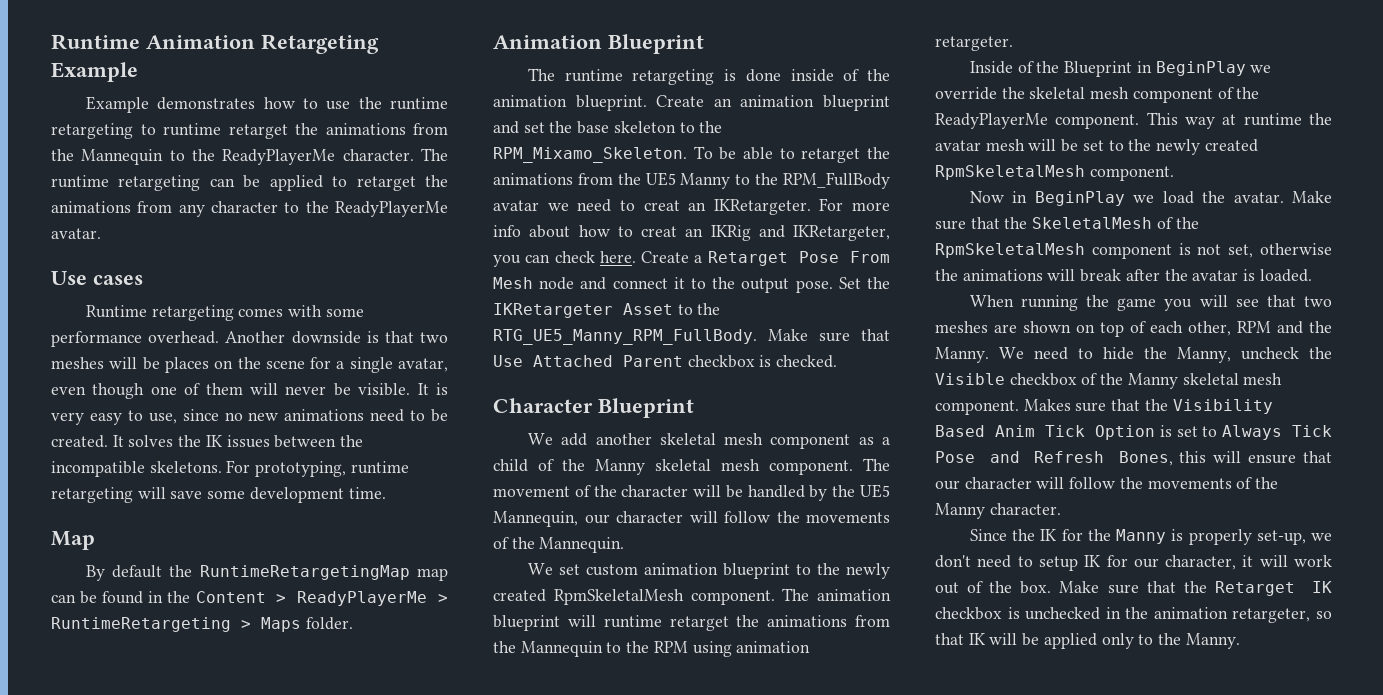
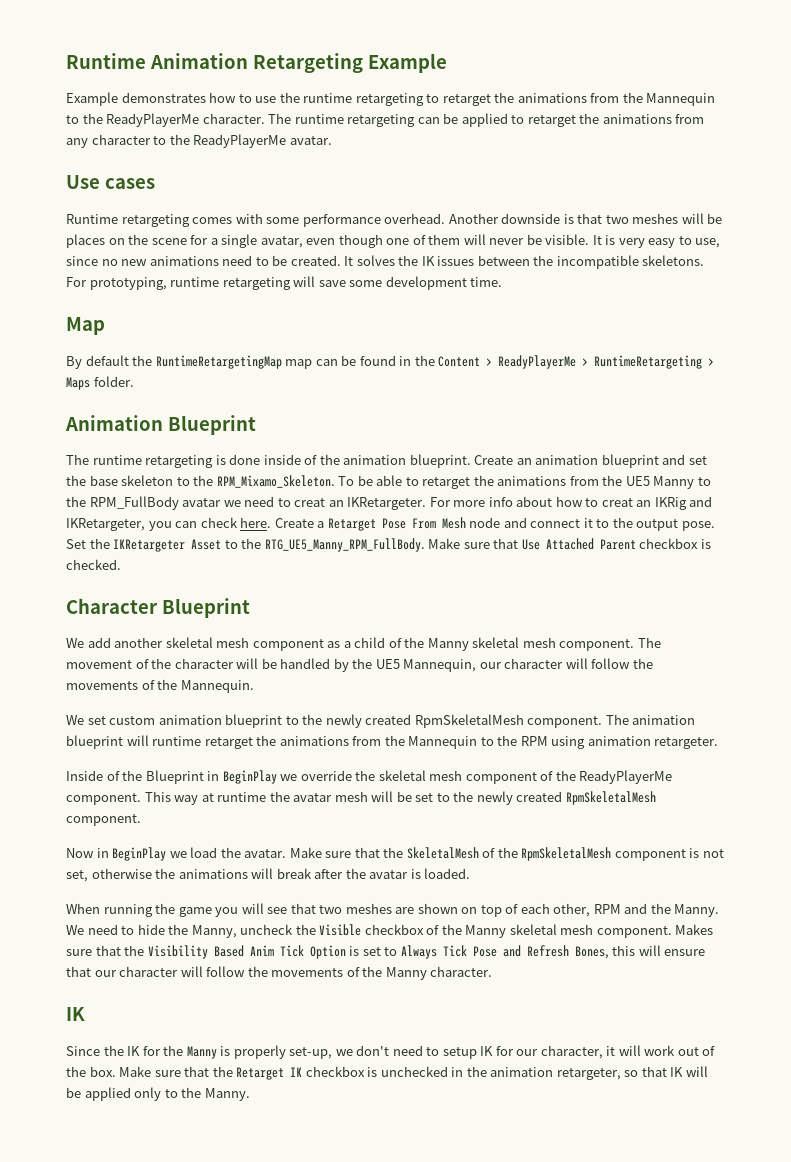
[163,123,221,136] runtime -> (440, 98) none
(1061, 509) none -> [66,1007,85,1021] // IK

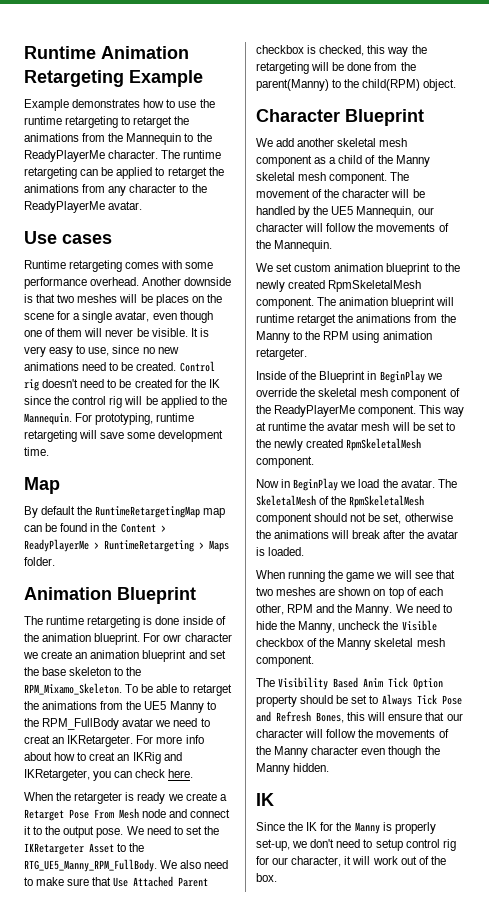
[344,255,705,269] It solves the IK issues between the incompatible skeletons. -> [179,361,215,372] [24,379,220,391] [24,396,227,408] [24,413,72,425] Control rig doesn't need to be created for the IK since the control rig will be applied to the Mannequin.
[474,455,514,465] Create -> [143,633,232,642] [23,650,73,659] For owr character we create
[274,518,314,528] Create -> [24,792,217,804] // When the retargeter is ready we create
[66,539,86,549] Set -> [126,826,202,835] We need to set
[428,538,461,549] Make -> [160,860,229,869] [24,877,65,886] We also need to make
[66,559,121,570] checked. -> [319,45,427,57] [256,62,416,74] [256,79,457,91] checked, this way the retargeting will be done from the parent(Manny) to the child(RPM) object.
[408,736,478,749] Mannequin -> [256,331,290,343] Manny
[289,847,404,858] Make sure that the -> [437,479,457,488] The
[689,848,724,858] is not -> [314,513,381,522] should not be
[215,907,239,917] you -> [376,572,392,579] we
[675,924,714,935] [66,945,145,956] Makes sure that the -> [256,678,275,687] // The
[349,946,360,956] is -> [256,695,349,707] property should be
[430,966,493,977] character. -> [311,746,440,758] [256,763,330,775] character even though the Manny hidden.
[480,1046,494,1056] IK -> [405,839,456,851] control rig
[119,1066,708,1080] [66,1087,250,1101] Make sure that the Retarget IK checkbox is unchecked in the animation retargeter, so that IK will be applied only to the Manny. -> (277, 877) none

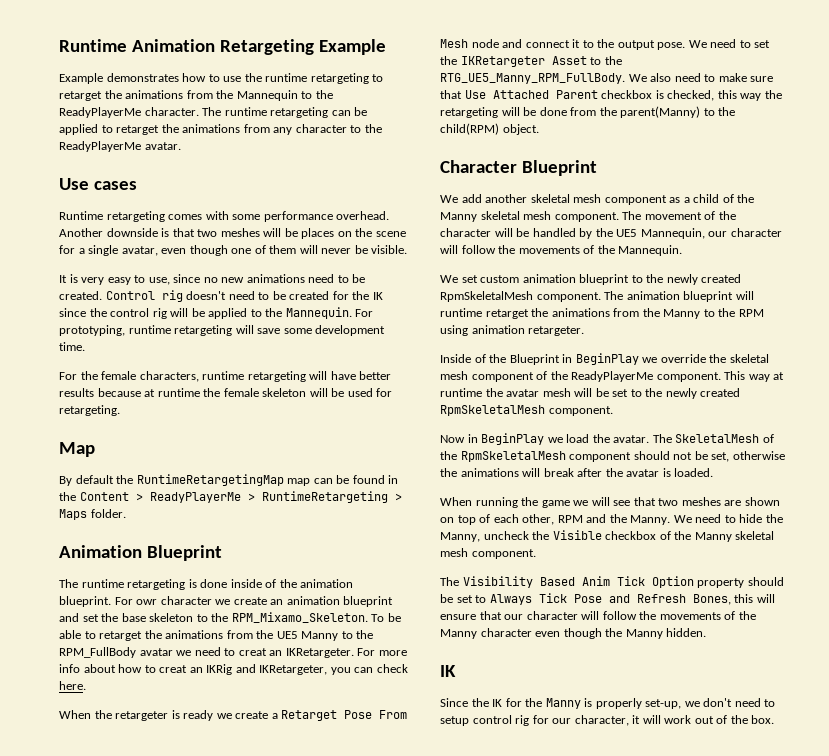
(188, 332) none -> (408, 249) //
(49, 451) none -> [59,371,392,382] [59,388,393,397] [59,405,120,416] // For the female characters, runtime retargeting will have better results because at runtime the female skeleton will be used for retargeting.

